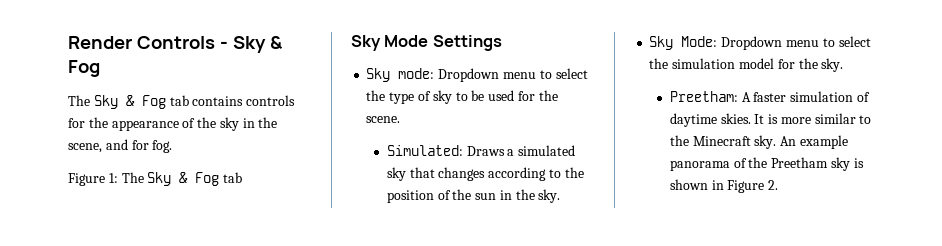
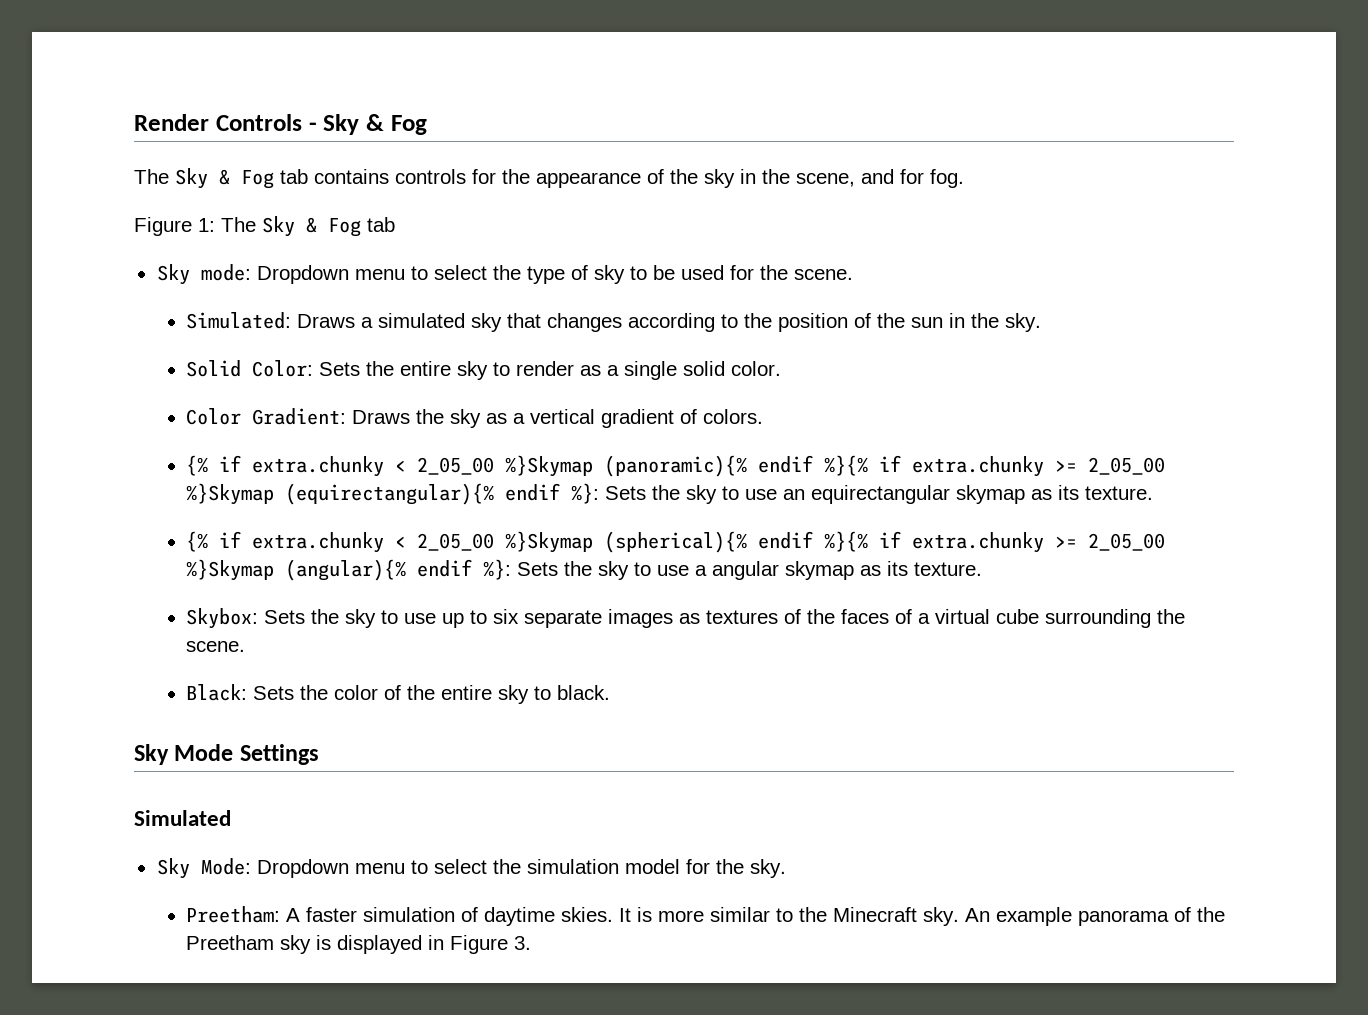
[351,35,502,51] // Sky Mode Settings -> (395, 224) none
(561, 196) none -> [186,360,782,380] [186,408,764,428] [186,455,1166,477] [186,483,1154,505] [186,531,1166,553] [186,559,983,581] [186,608,1186,629] [186,641,246,652] [186,684,611,704] [134,744,319,765] [134,810,231,826] // Solid Color: Sets the entire sky to render as a single solid color. // Color Gradient: Draws the sky as a vertical gradient of colors. // {% if extra.chunky < 2_05_00 %}Skymap (panoramic){% endif %}{% if extra.chunky >= 2_05_00 %}Skymap (equirectangular){% endif %}: Sets the sky to use an equirectangular skymap as its texture. // {% if extra.chunky < 2_05_00 %}Skymap (spherical){% endif %}{% if extra.chunky >= 2_05_00 %}Skymap (angular){% endif %}: Sets the sky to use a angular skymap as its texture. // Skybox: Sets the sky to use up to six separate images as textures of the faces of a virtual cube surrounding the scene. // Black: Sets the color of the entire sky to black. // Sky Mode Settings // Simulated
[669,179,708,190] shown -> [337,935,423,954] displayed
[768,180,779,190] 2. -> [514,936,532,950] 3.

